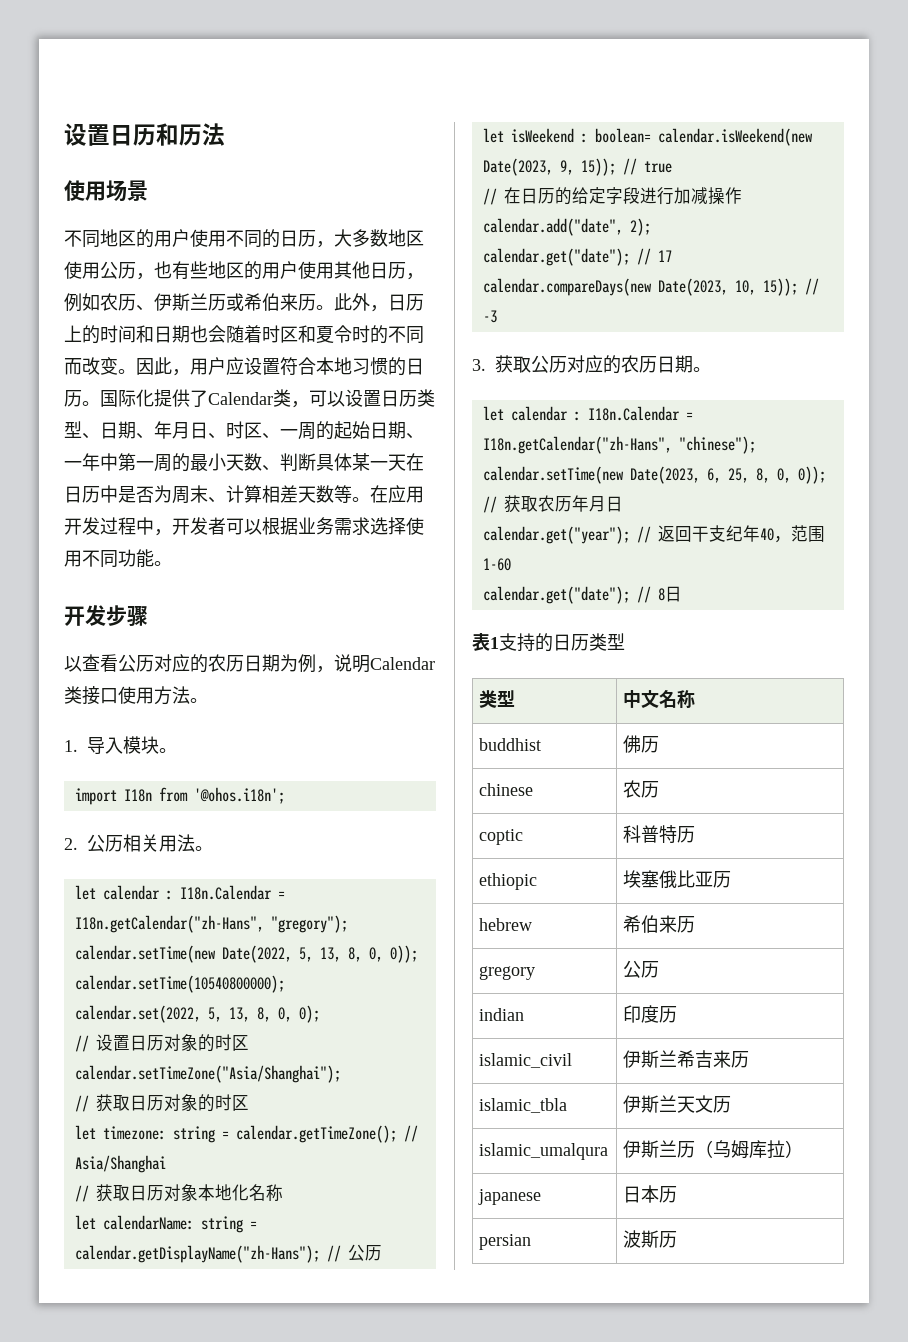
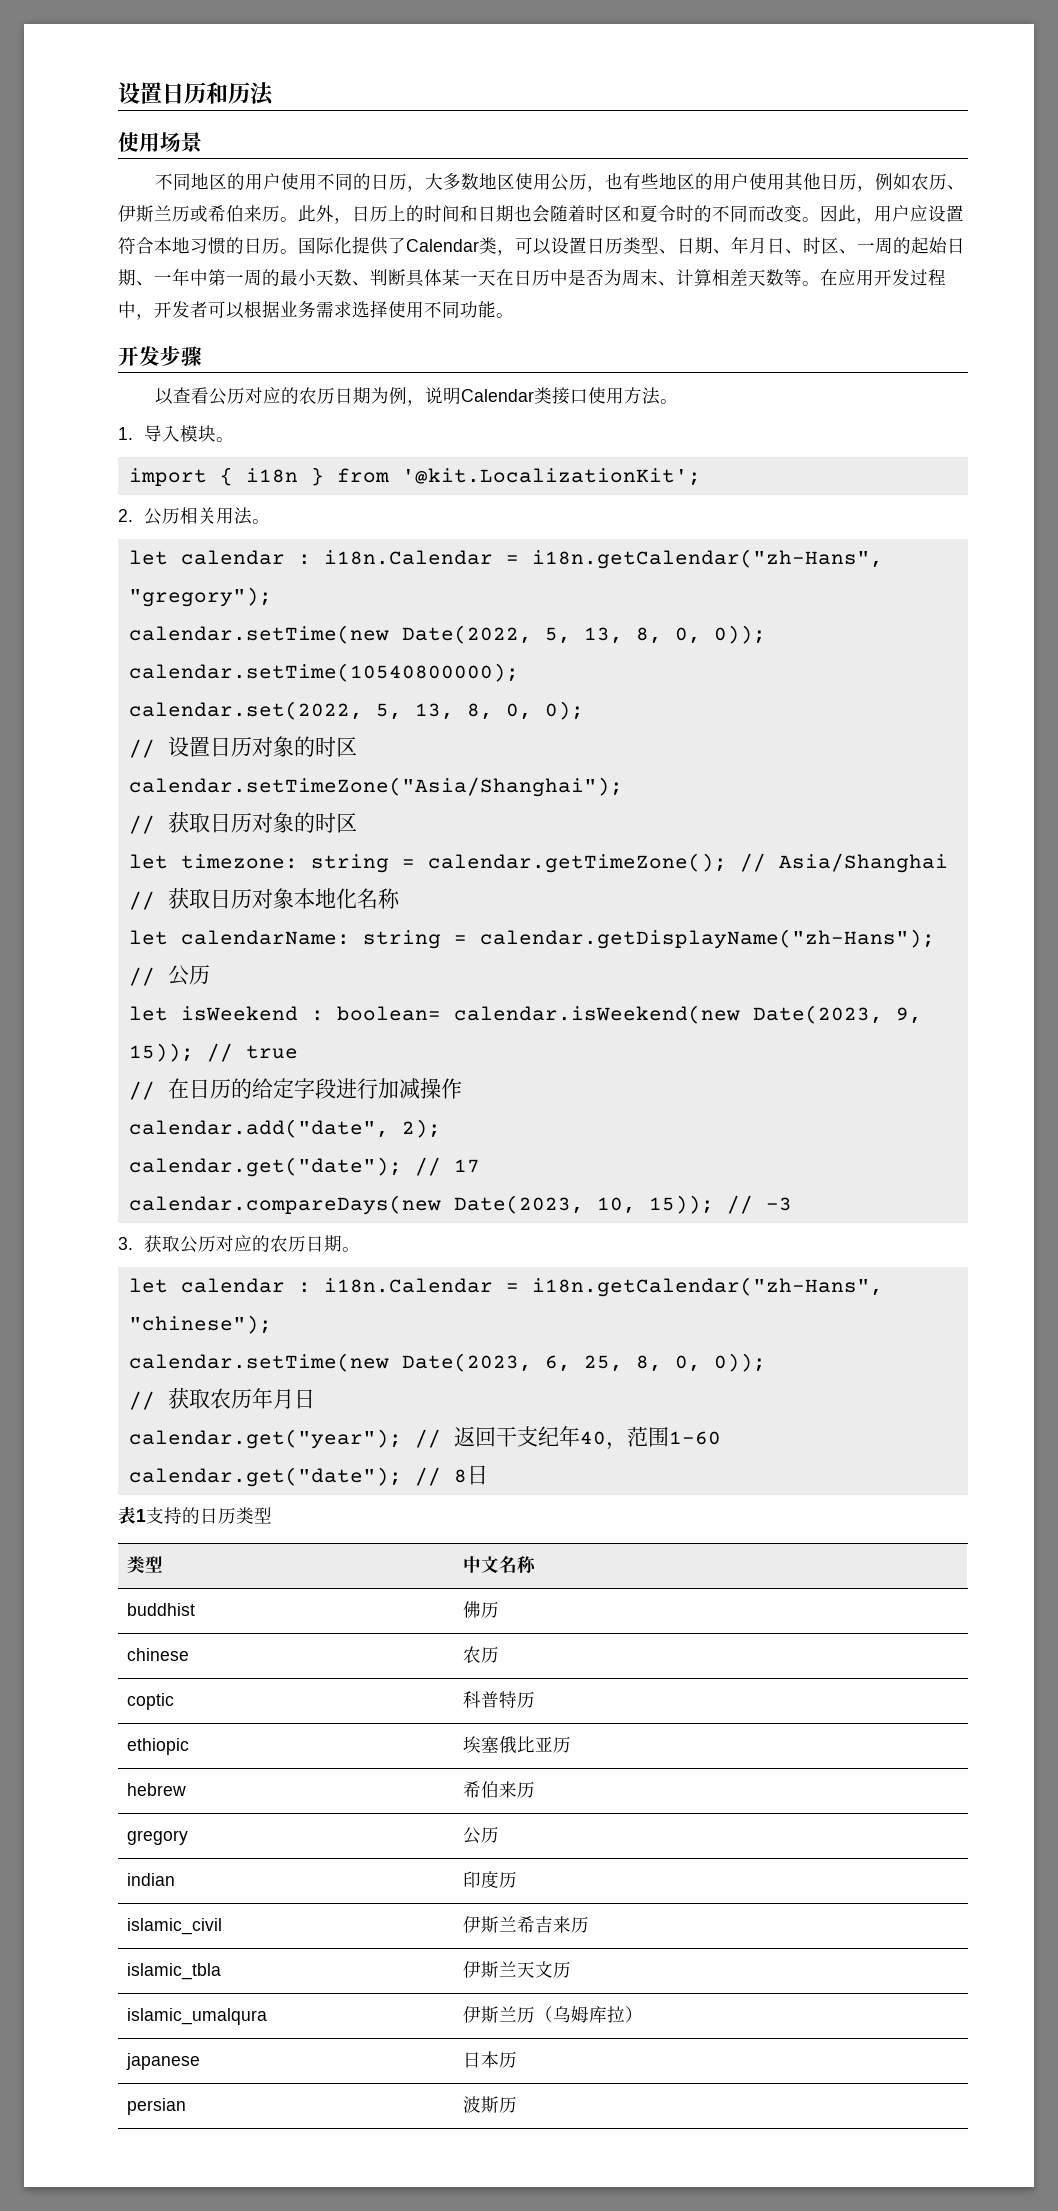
[123,787,285,804] I18n from '@ohos.i18n'; -> [219,467,701,486] { i18n } from '@kit.LocalizationKit';
[179,885,285,900] [74,915,264,933] I18n.Calendar = I18n.getCalendar("zh-Hans", -> [323,549,883,569] i18n.Calendar = i18n.getCalendar("zh-Hans",
[587,406,693,421] [482,436,672,454] I18n.Calendar = I18n.getCalendar("zh-Hans", -> [323,1277,883,1297] i18n.Calendar = i18n.getCalendar("zh-Hans",

